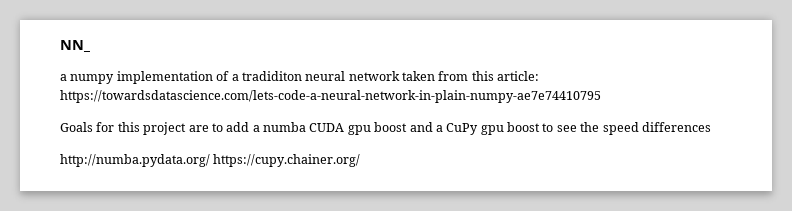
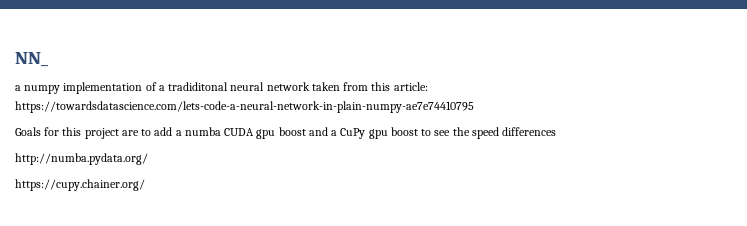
[241,71,302,81] tradiditon -> [168,82,229,91] tradiditonal
(210, 160) none -> (148, 159) //

